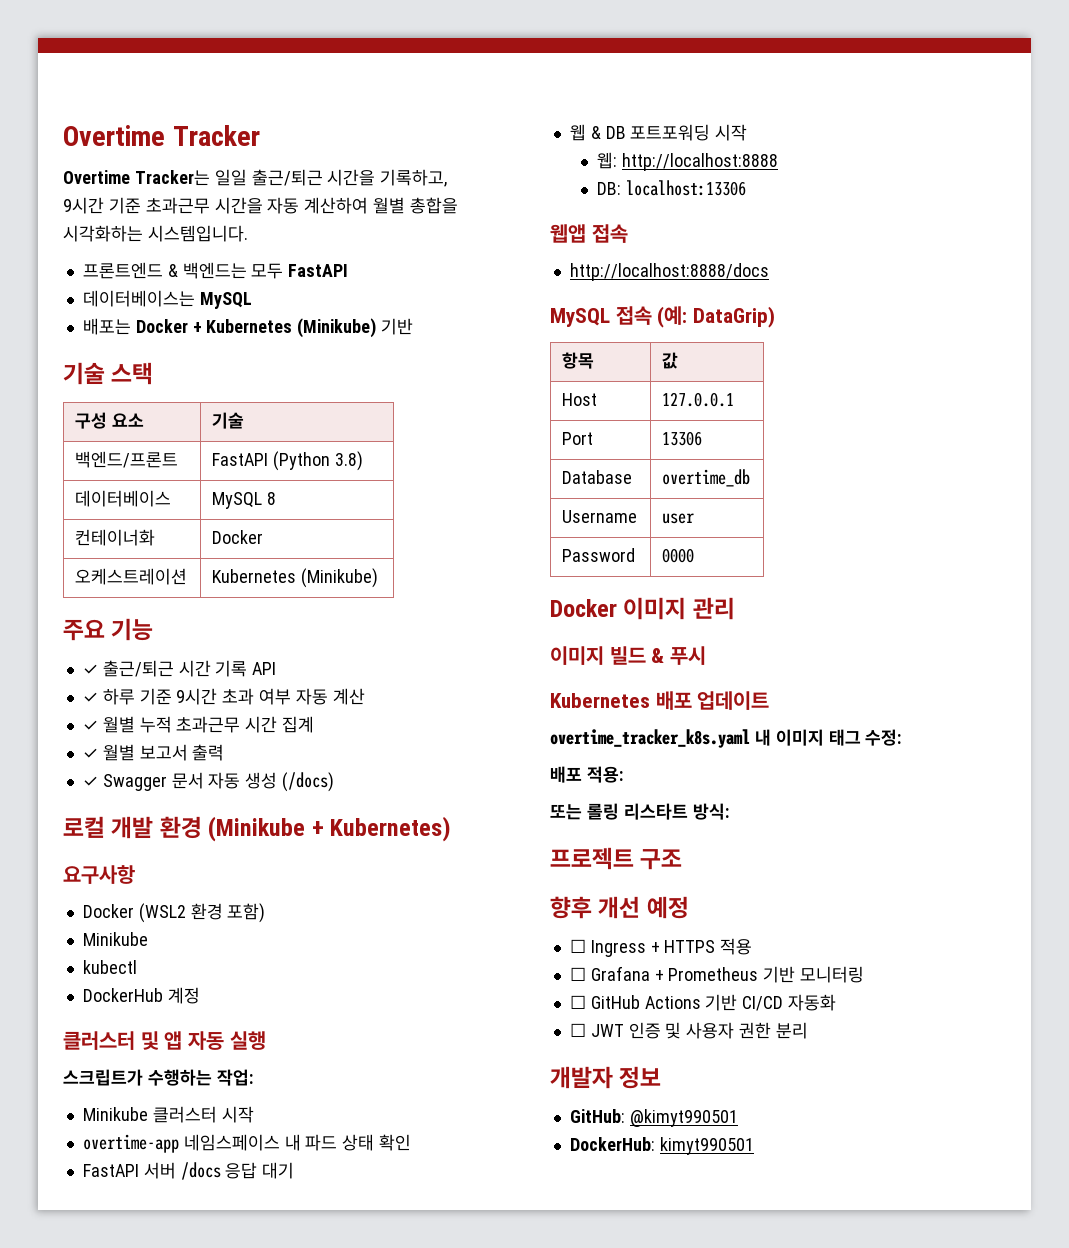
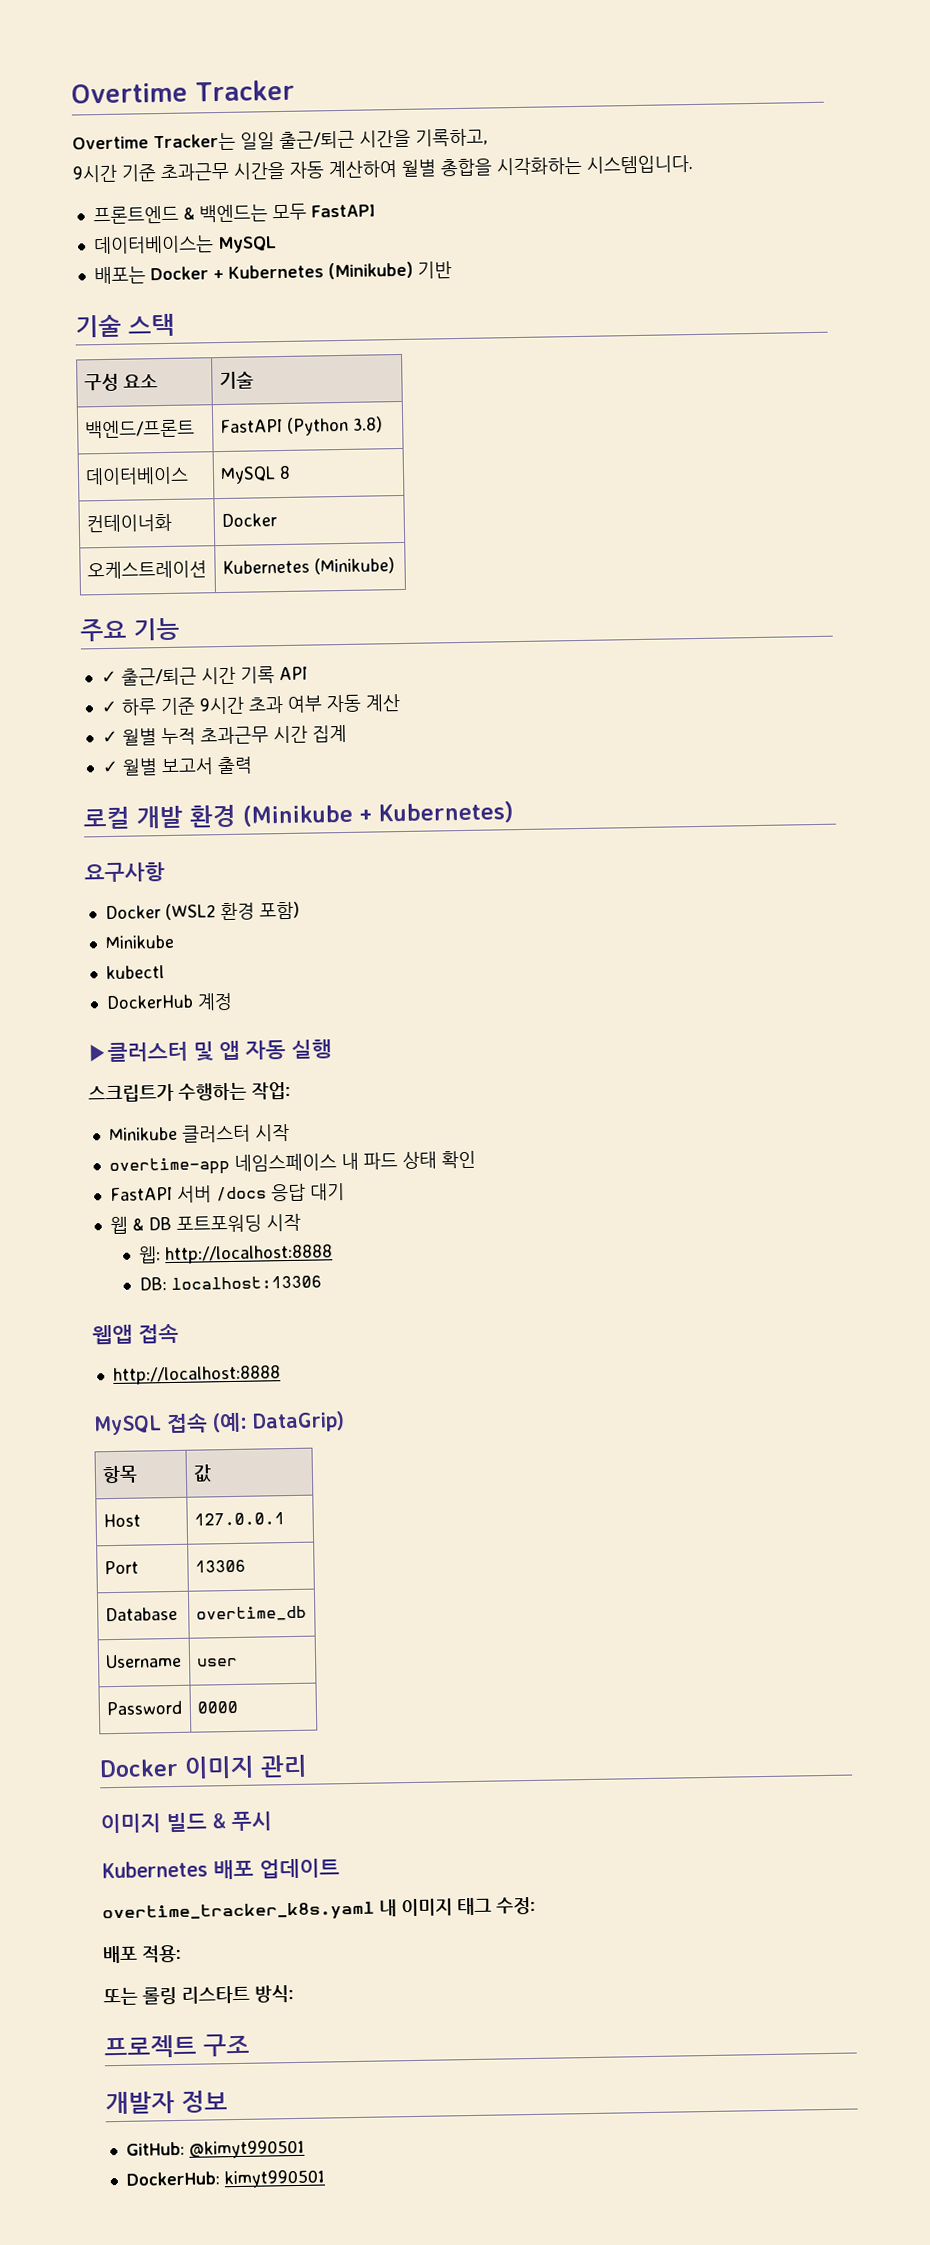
[82,772,335,792] // ✓ Swagger 문서 자동 생성 (/docs) -> (253, 765) none
[63,1031,135,1050] 클러스터 -> [87,1041,188,1063] ▶클러스터
[569,263,769,281] http://localhost:8888/docs -> [112,1365,281,1386] http://localhost:8888
[550,896,689,919] [569,938,753,957] [569,966,865,983] [569,994,837,1011] [569,1022,808,1039] // 향후 개선 예정 // ☐ Ingress + HTTPS 적용 // ☐ Grafana + Prometheus 기반 모니터링 // ☐ GitHub Actions 기반 CI/CD 자동화 // ☐ JWT 인증 및 사용자 권한 분리 -> (250, 2045) none

